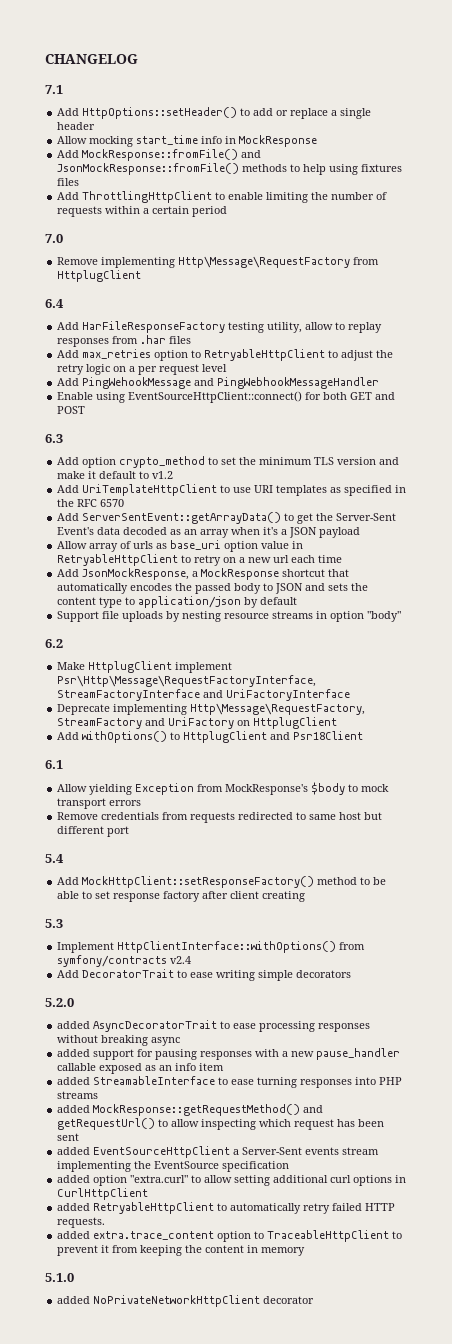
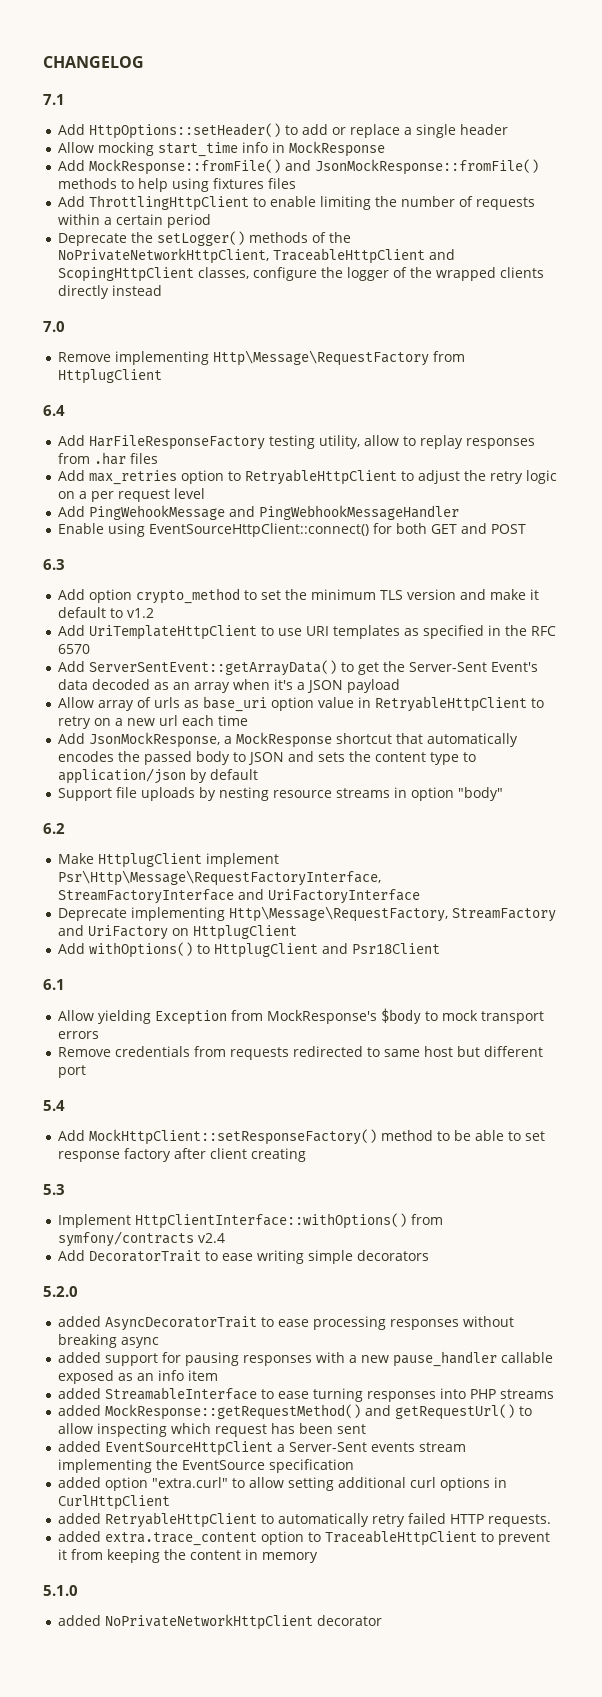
(228, 211) none -> [57,231,351,246] [57,248,455,264] [57,267,544,282] [57,285,162,299] // Deprecate the setLogger() methods of the NoPrivateNetworkHttpClient, TraceableHttpClient and ScopingHttpClient classes, configure the logger of the wrapped clients directly instead

